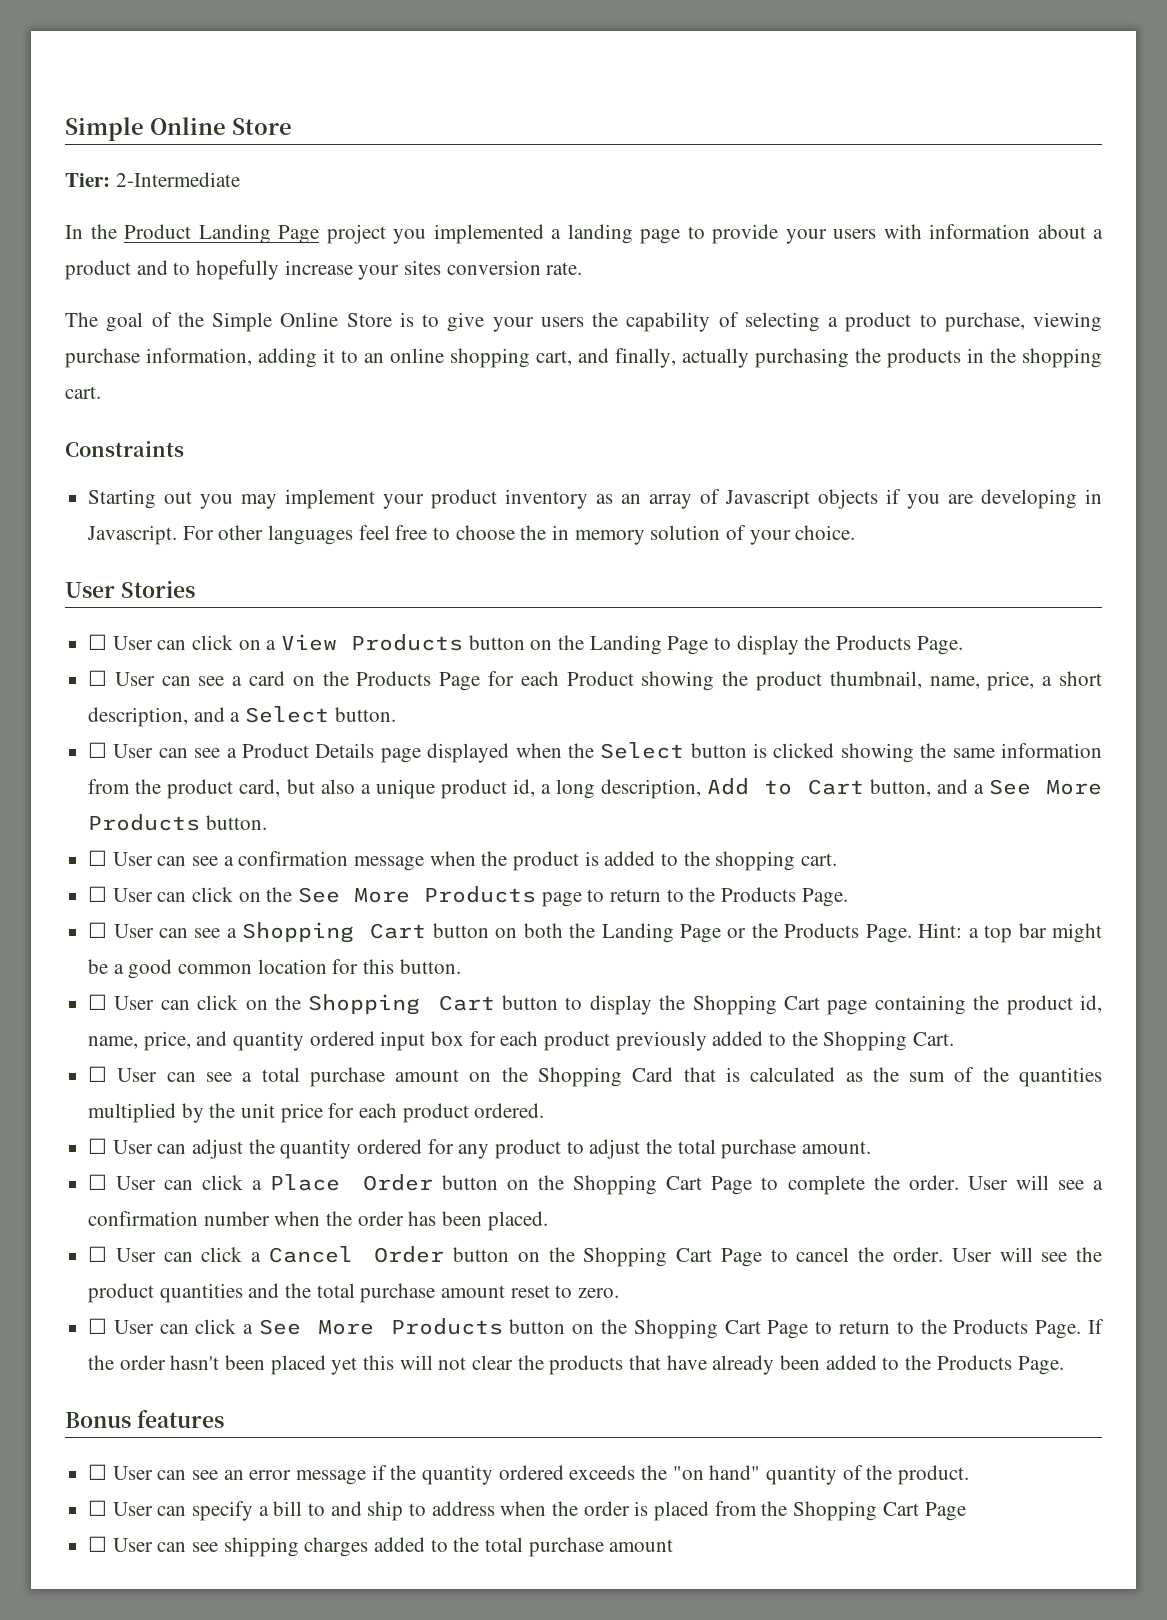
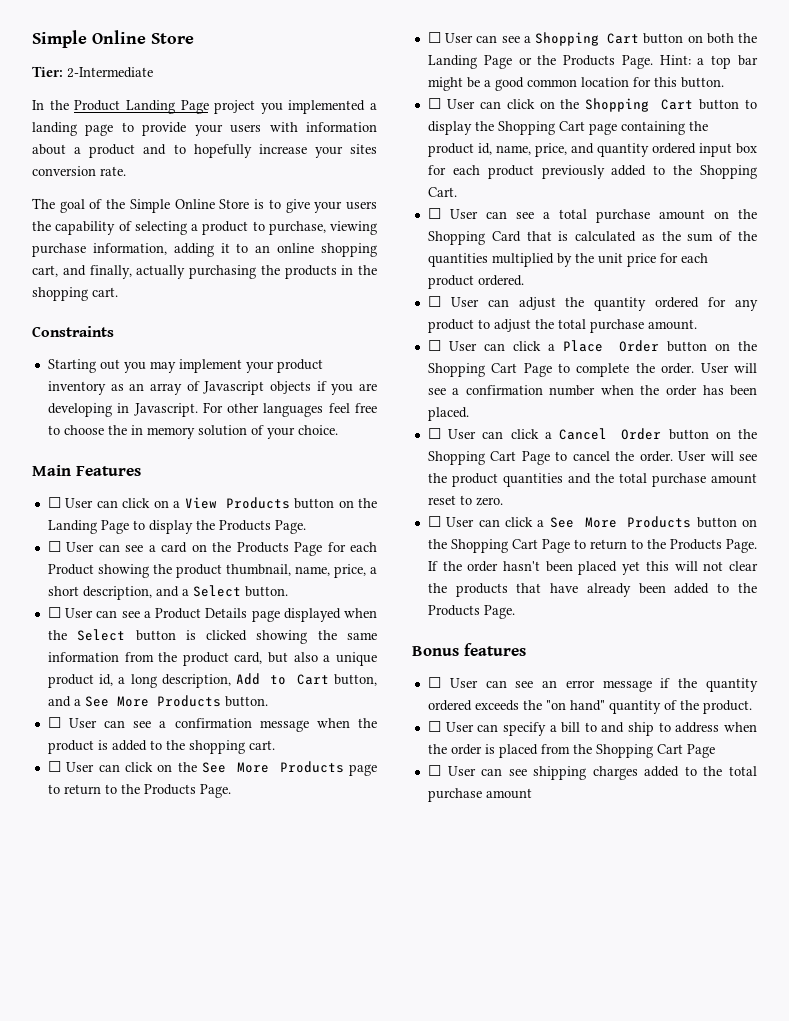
[65,580,195,598] User Stories -> [32,465,141,476] Main Features

